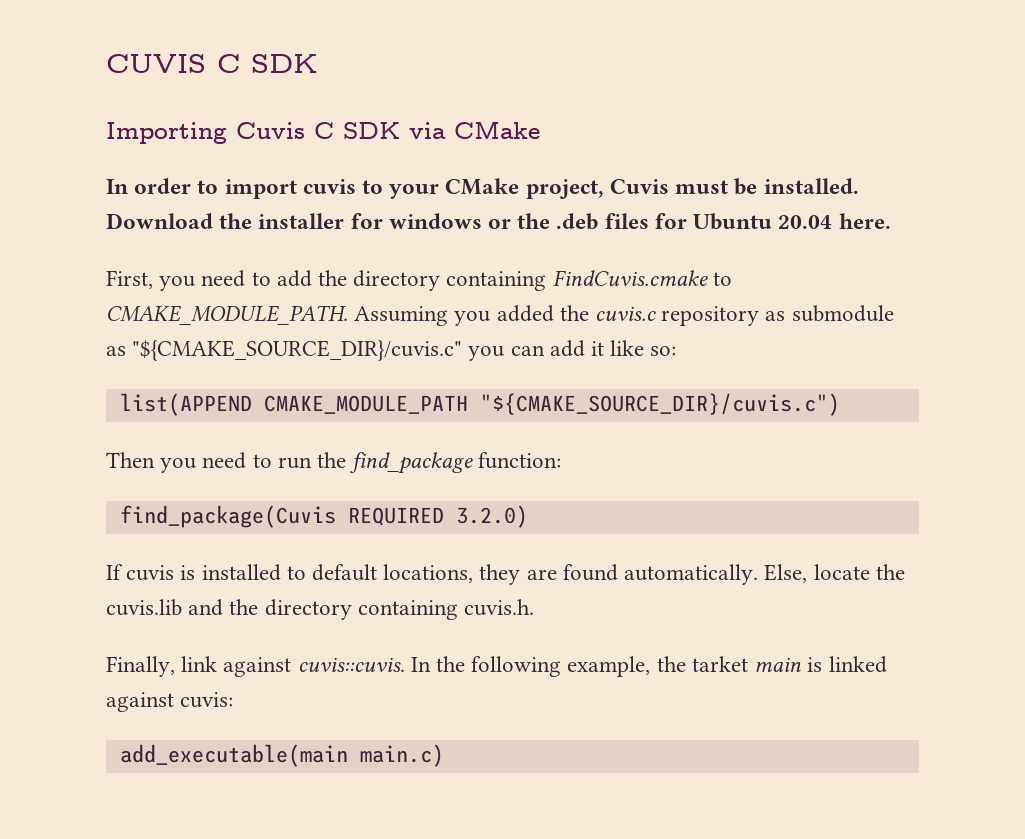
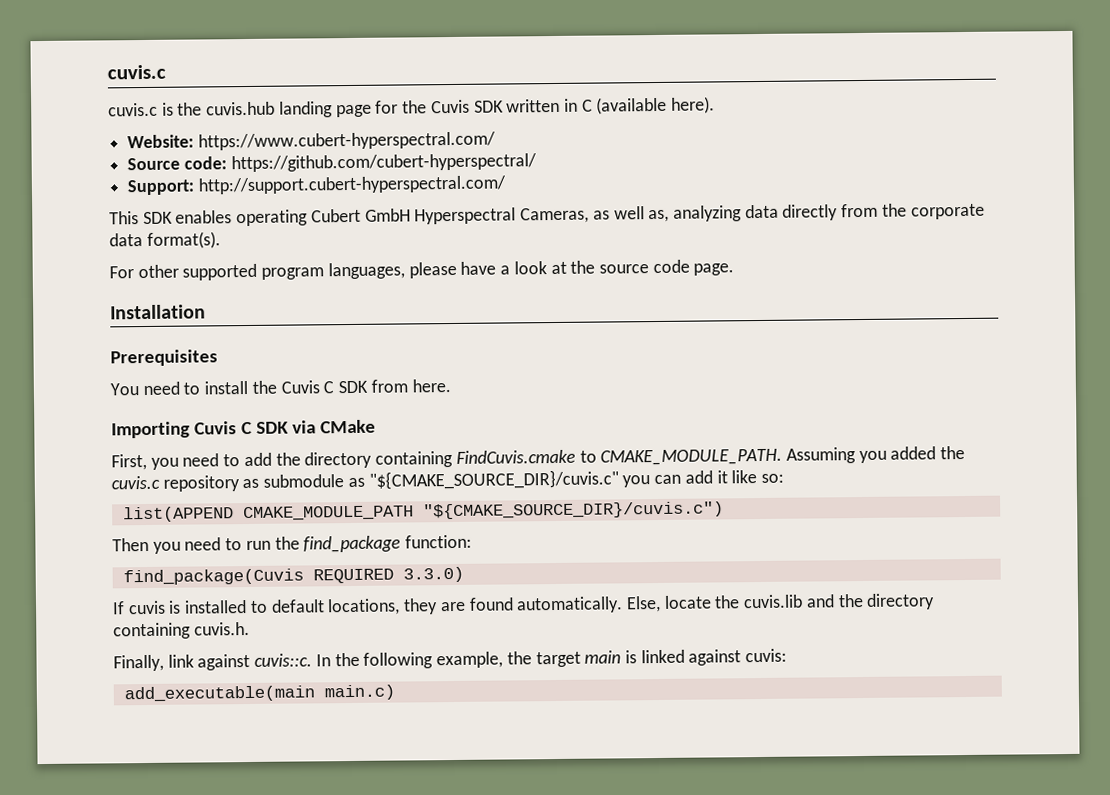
[106,54,318,73] CUVIS C SDK -> [107,64,166,80] [108,96,716,118] [127,131,496,151] [127,153,537,173] [127,175,506,196] [109,203,985,227] [109,231,221,249] [109,259,735,281] [110,304,206,320] [110,349,218,367] [110,379,451,396] cuvis.c // cuvis.c is the cuvis.hub landing page for the Cuvis SDK written in C (available here). // Website: https://www.cubert-hyperspectral.com/ // Source code: https://github.com/cubert-hyperspectral/ // Support: http://support.cubert-hyperspectral.com/ // This SDK enables operating Cubert GmbH Hyperspectral Cameras, as well as, analyzing data directly from the corporate data format(s). // For other supported program languages, please have a look at the source code page. // Installation // Prerequisites // You need to install the Cuvis C SDK from here.
[106,178,859,199] [106,213,891,230] // In order to import cuvis to your CMake project, Cuvis must be installed. Download the installer for windows or the .deb files for Ubuntu 20.04 here. -> (376, 426) none
[455,505,528,528] 3.2.0) -> [402,566,464,583] 3.3.0)
[297,657,405,672] cuvis::cuvis. -> [254,653,313,667] cuvis::c.
[691,656,748,672] tarket -> [535,651,581,668] target

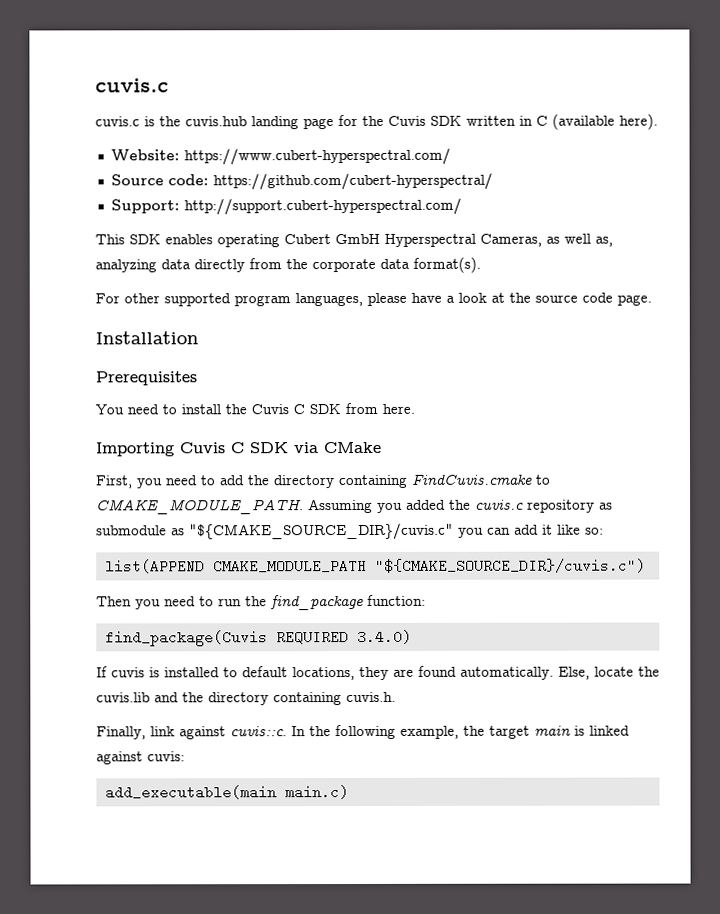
[402,566,464,583] 3.3.0) -> [356,629,412,645] 3.4.0)

